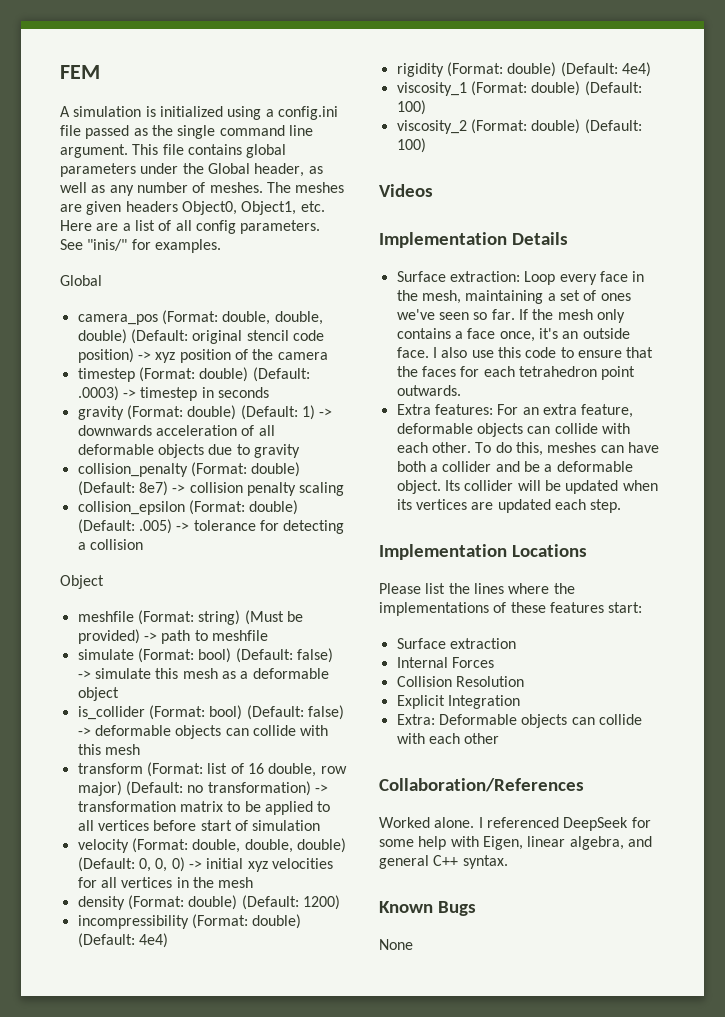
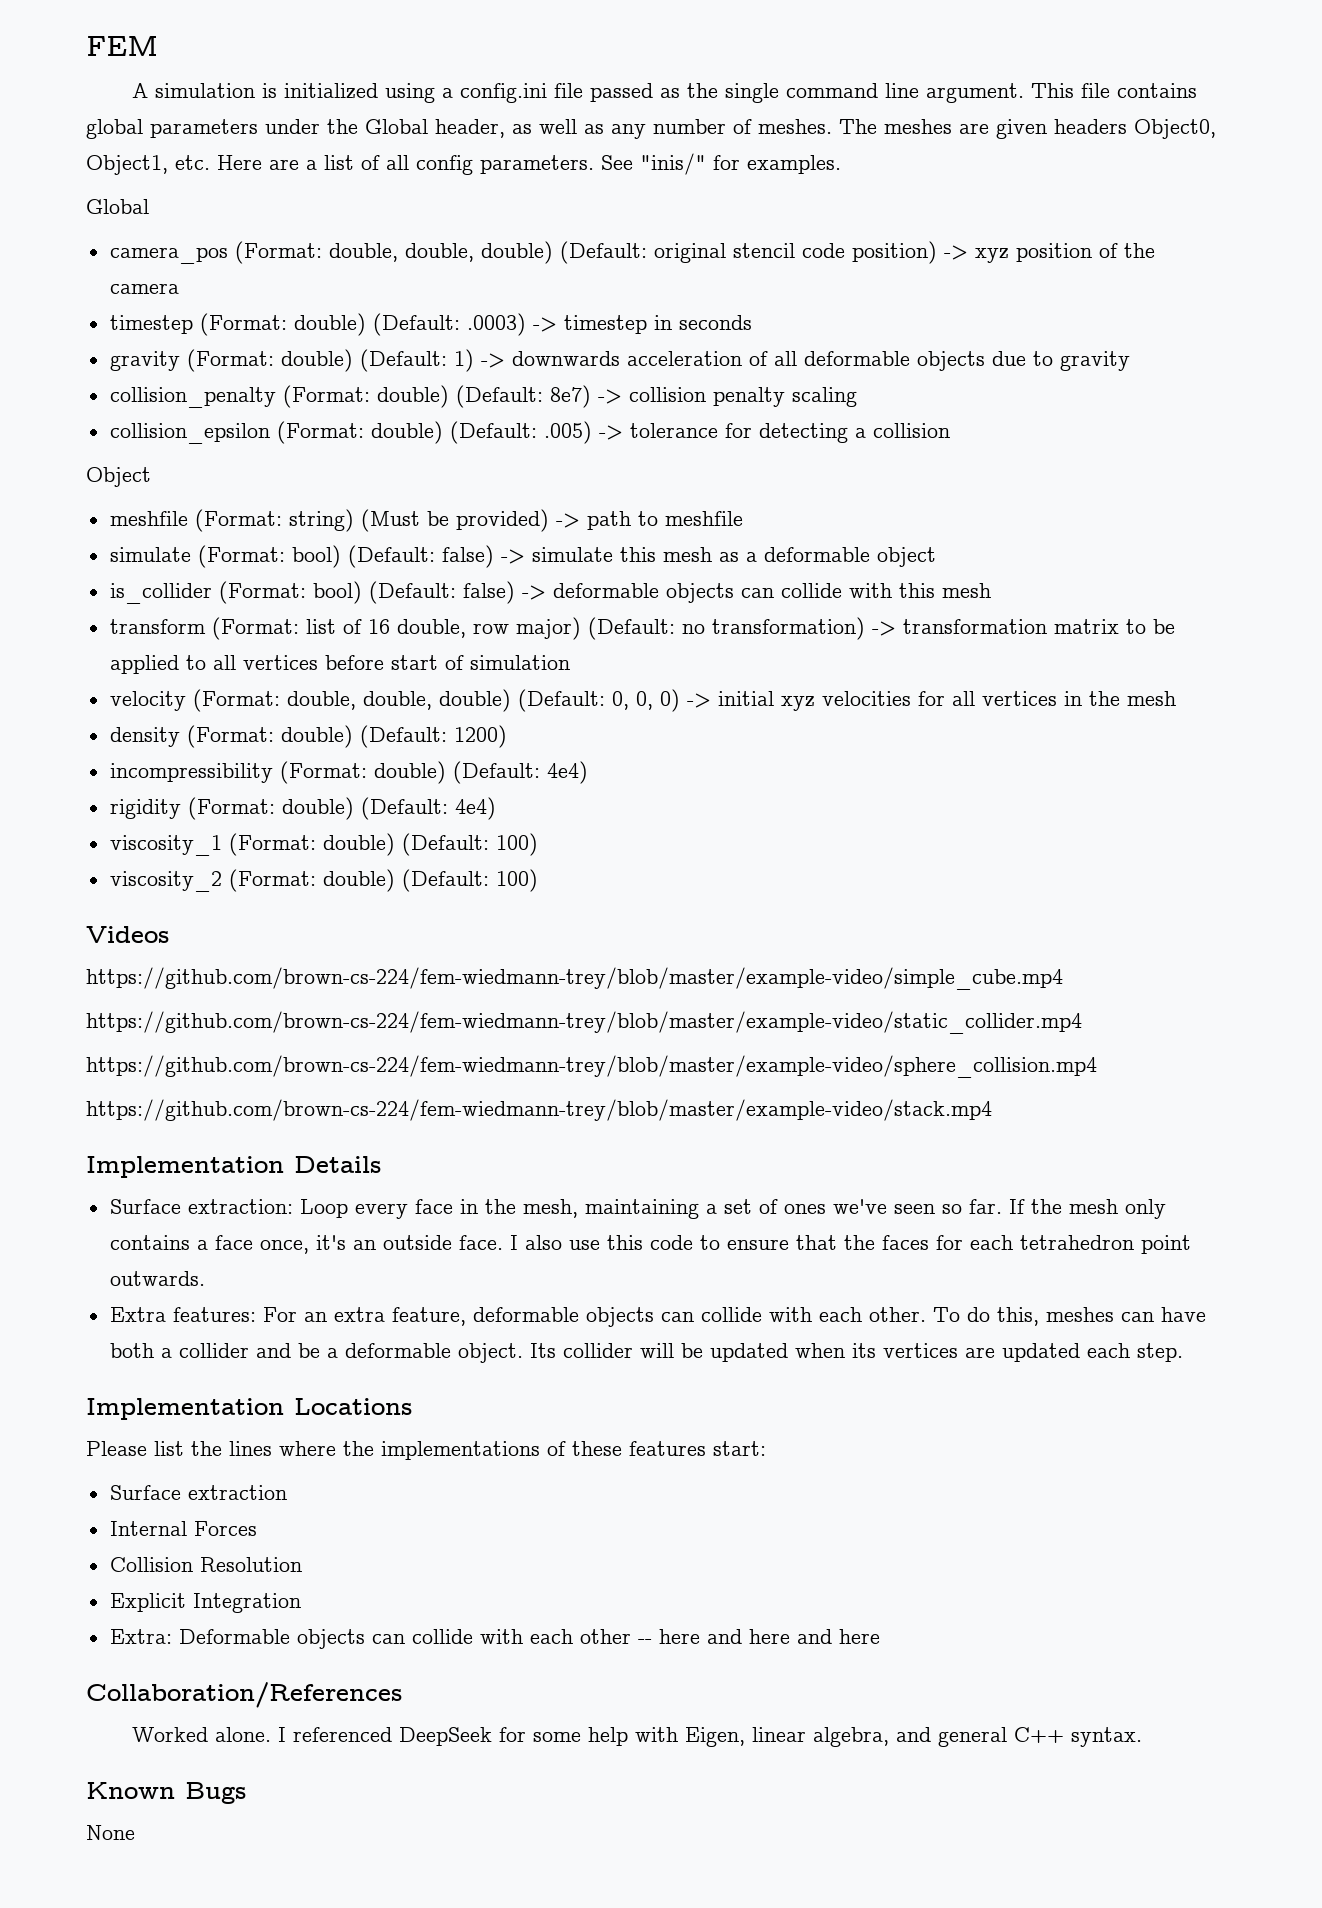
(433, 190) none -> [86,967,1063,990] [86,1011,1082,1034] [86,1055,1097,1078] [86,1099,992,1121] // https://github.com/brown-cs-224/fem-wiedmann-trey/blob/master/example-video/simple_cube.mp4 // https://github.com/brown-cs-224/fem-wiedmann-trey/blob/master/example-video/static_collider.mp4 // https://github.com/brown-cs-224/fem-wiedmann-trey/blob/master/example-video/sphere_collision.mp4 // https://github.com/brown-cs-224/fem-wiedmann-trey/blob/master/example-video/stack.mp4
(500, 738) none -> [637,1629,880,1644] -- here and here and here

